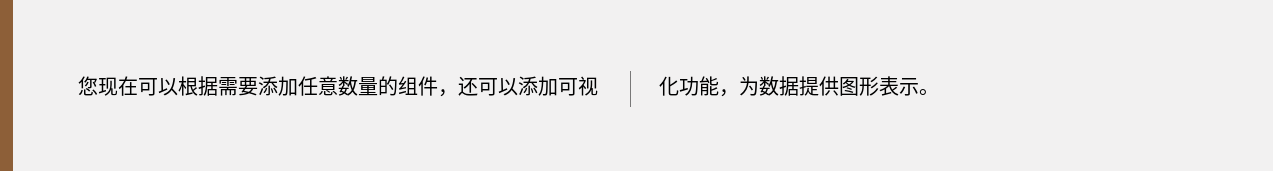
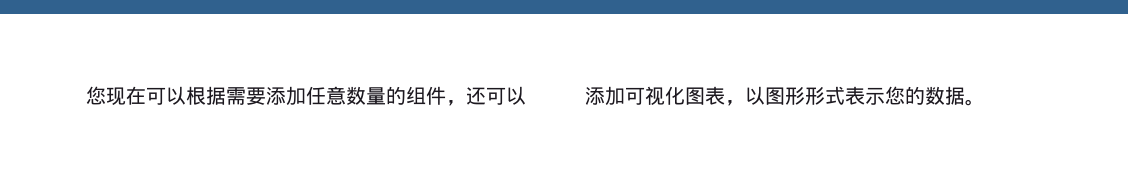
[679,76,919,97] 功能，为数据提供图形表示 -> [685,86,965,106] 图表，以图形形式表示您的数据

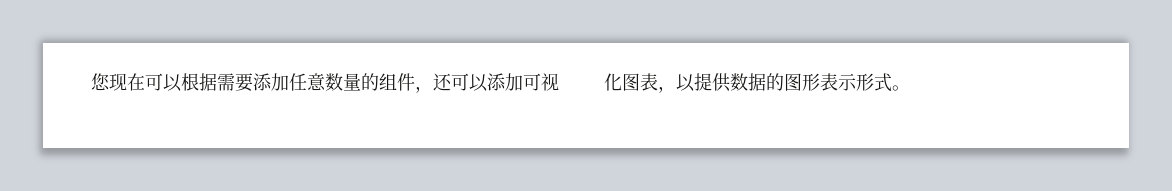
[765,86,965,105] 图形形式表示您的数据 -> [694,73,892,92] 提供数据的图形表示形式

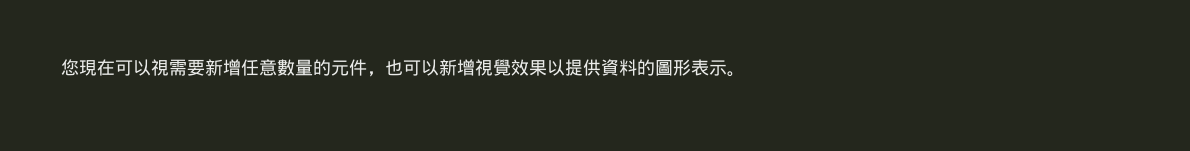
[109,73,892,93] 现在可以根据需要添加任意数量的组件，还可以添加可视化图表，以提供数据的图形表示形式 -> [79,59,727,77] 現在可以視需要新增任意數量的元件，也可以新增視覺效果以提供資料的圖形表示

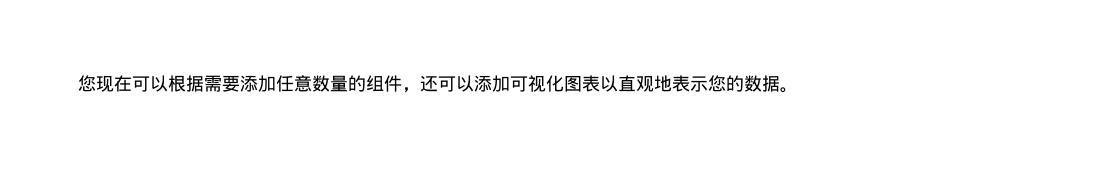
[61,59,727,77] 您現在可以視需要新增任意數量的元件，也可以新增視覺效果以提供資料的圖形表示 -> [78,75,780,93] 您现在可以根据需要添加任意数量的组件，还可以添加可视化图表以直观地表示您的数据

